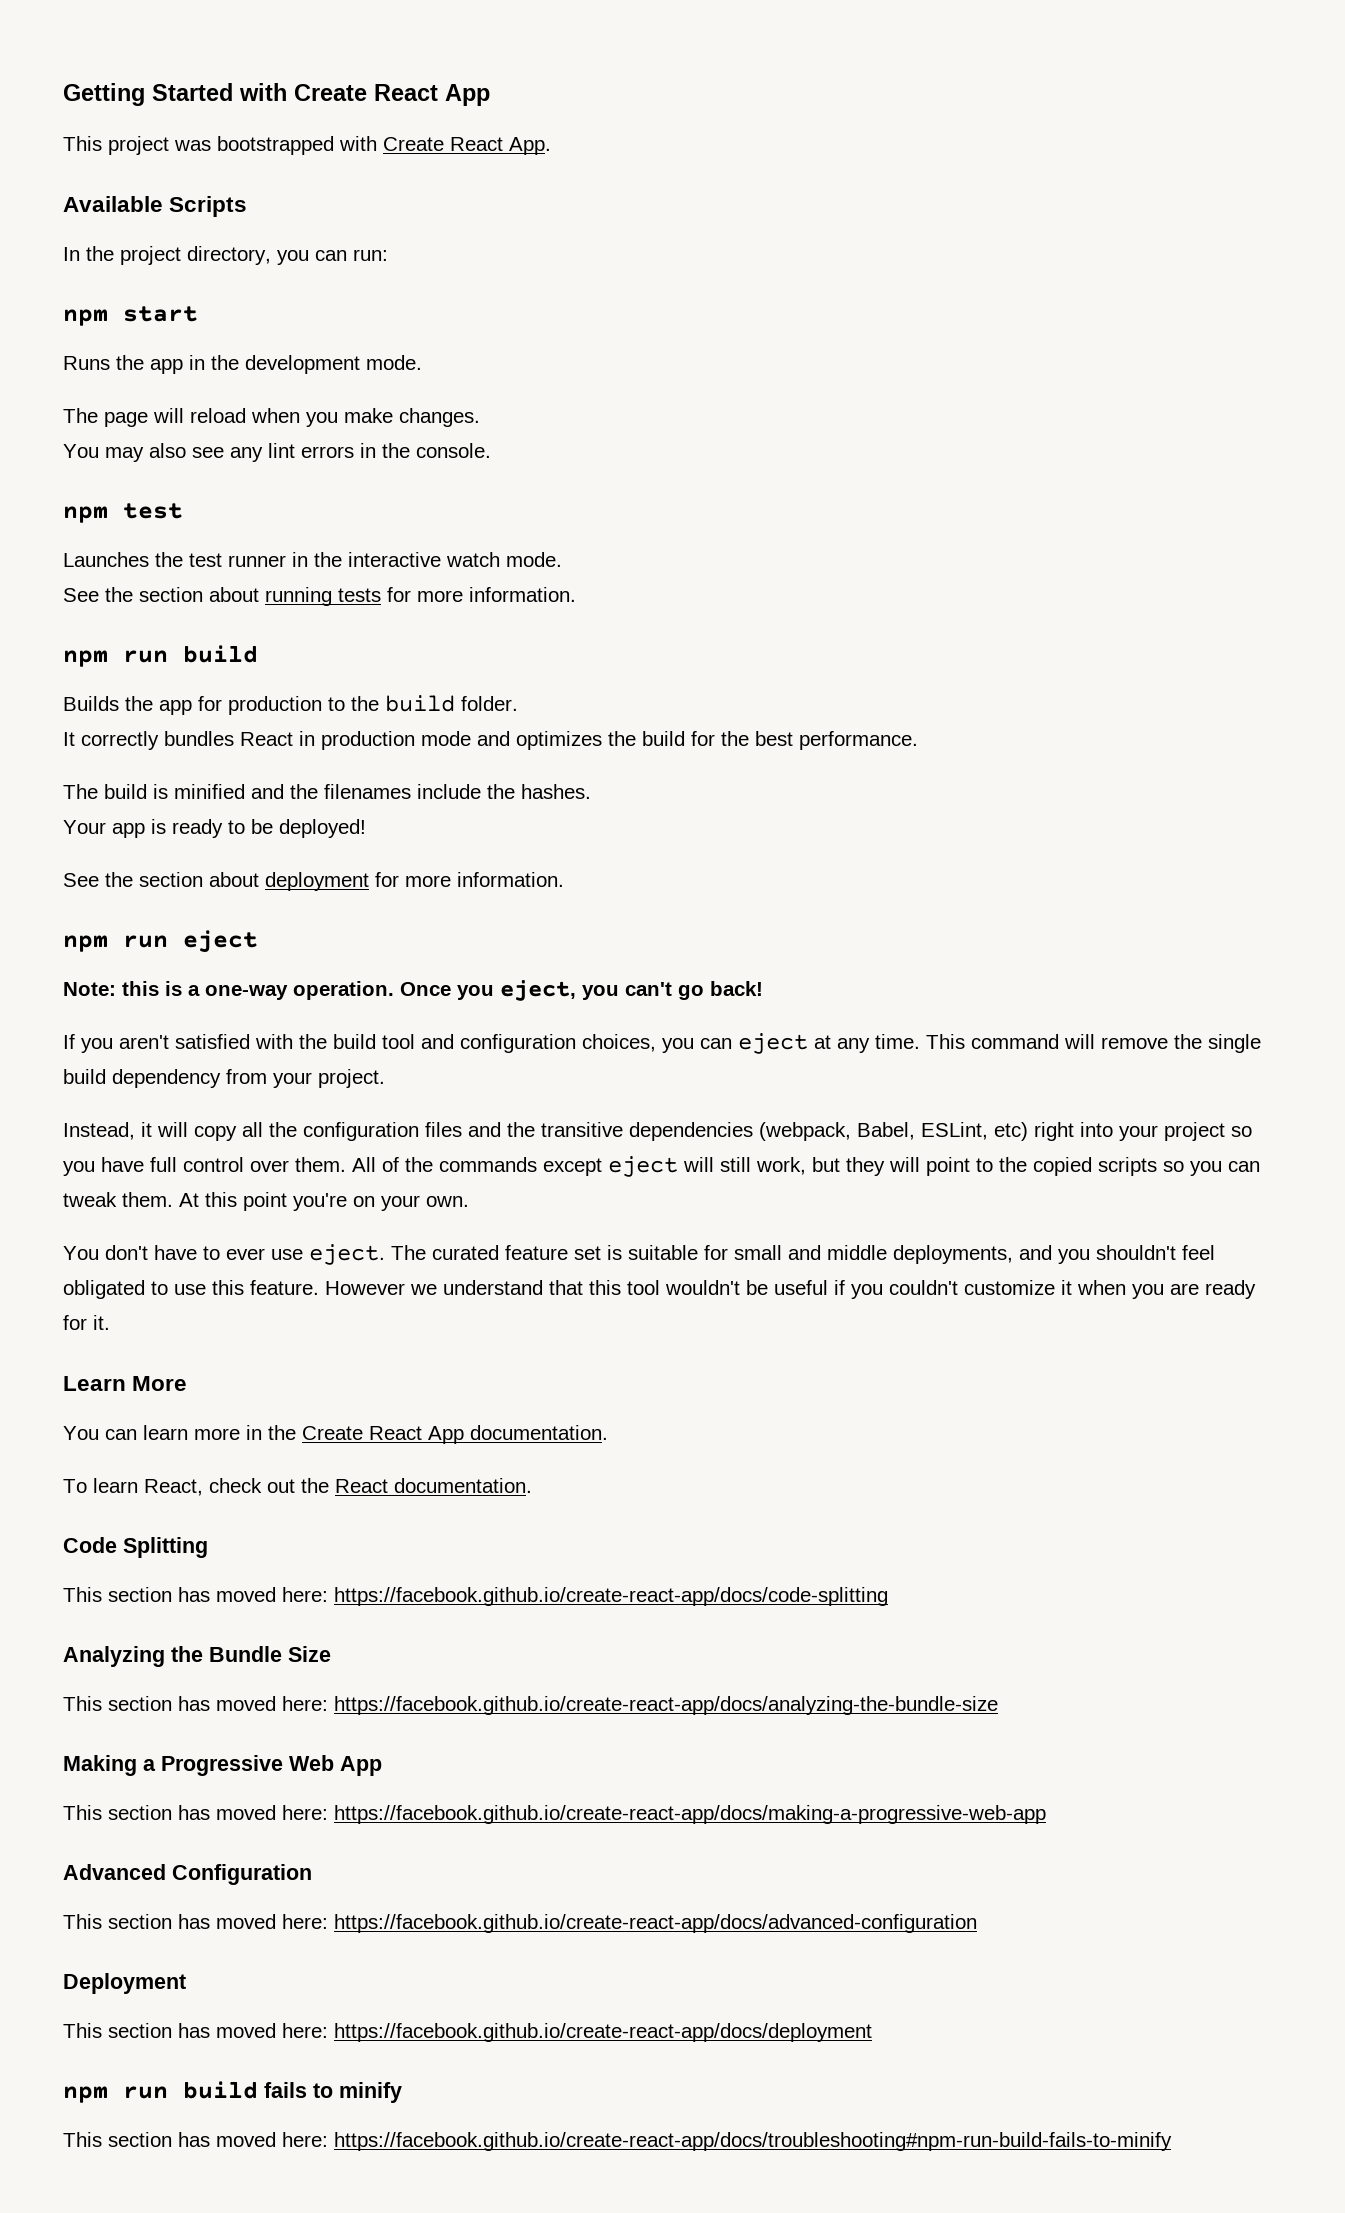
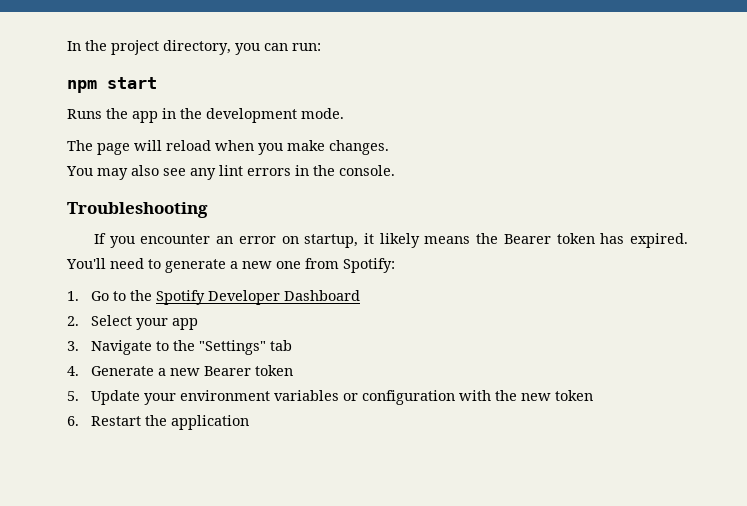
[63,83,490,106] [63,136,551,155] [63,196,248,217] Getting Started with Create React App // This project was bootstrapped with Create React App. // Available Scripts // -> (67, 46) none
[63,503,183,523] [63,552,562,567] [63,587,576,606] [63,645,258,667] [63,695,518,715] [63,731,918,750] [63,784,591,799] [63,819,366,838] [63,872,564,891] [63,930,258,953] [63,980,763,1001] [63,1033,1261,1054] [63,1069,385,1088] [63,1122,1252,1141] [63,1156,1260,1177] [63,1192,469,1211] [63,1244,1215,1265] [63,1280,1256,1299] [63,1315,110,1330] [63,1376,188,1391] [63,1425,608,1444] [63,1478,532,1496] [63,1537,208,1558] [63,1587,888,1606] [63,1646,331,1667] [63,1696,998,1715] [63,1755,382,1776] [63,1805,1046,1824] [63,1864,312,1885] [63,1914,977,1933] [63,1973,186,1994] [63,2023,872,2042] [63,2081,402,2103] [63,2132,1172,2151] npm test // Launches the test runner in the interactive watch mode. // See the section about running tests for more information. // npm run build // Builds the app for production to the build folder. // It correctly bundles React in production mode and optimizes the build for the best performance. // The build is minified and the filenames include the hashes. // Your app is ready to be deployed! // See the section about deployment for more information. // npm run eject // Note: this is a one-way operation. Once you eject, you can't go back! // If you aren't satisfied with the build tool and configuration choices, you can eject at any time. This command will remove the single build dependency from your project. // Instead, it will copy all the configuration files and the transitive dependencies (webpack, Babel, ESLint, etc) right into your project so you have full control over them. All of the commands except eject will still work, but they will point to the copied scripts so you can tweak them. At this point you're on your own. // You don't have to ever use eject. The curated feature set is suitable for small and middle deployments, and you shouldn't feel obligated to use this feature. However we understand that this tool wouldn't be useful if you couldn't customize it when you are ready for it. // Learn More // You can learn more in the Create React App documentation. // To learn React, check out the React documentation. // Code Splitting // This section has moved here: https://facebook.github.io/create-react-app/docs/code-splitting // Analyzing the Bundle Size // This section has moved here: https://facebook.github.io/create-react-app/docs/analyzing-the-bundle-size // Making a Progressive Web App // This section has moved here: https://facebook.github.io/create-react-app/docs/making-a-progressive-web-app // Advanced Configuration // This section has moved here: https://facebook.github.io/create-react-app/docs/advanced-configuration // Deployment // This section has moved here: https://facebook.github.io/create-react-app/docs/deployment // npm run build fails to minify // This section has moved here: https://facebook.github.io/create-react-app/docs/troubleshooting#npm-run-build-fails-to-minify -> [67,202,208,218] [93,233,688,248] [66,258,395,273] [67,290,360,305] [67,315,198,330] [67,340,292,355] [67,365,293,376] [67,390,593,405] [67,415,249,430] Troubleshooting // If you encounter an error on startup, it likely means the Bearer token has expired. You'll need to generate a new one from Spotify: // 1. Go to the Spotify Developer Dashboard // 2. Select your app // 3. Navigate to the "Settings" tab // 4. Generate a new Bearer token // 5. Update your environment variables or configuration with the new token // 6. Restart the application

